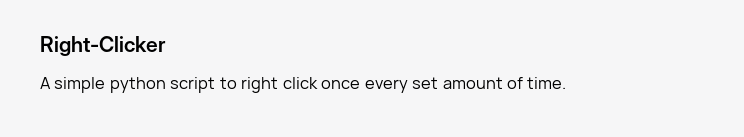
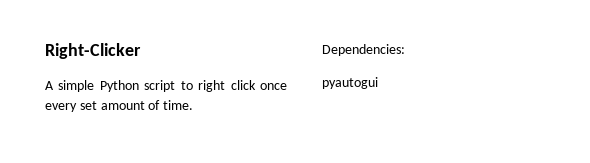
[109,77,166,93] python -> [99,80,139,92] Python
(567, 83) none -> [322,44,405,56] [322,77,378,89] // Dependencies: // pyautogui

